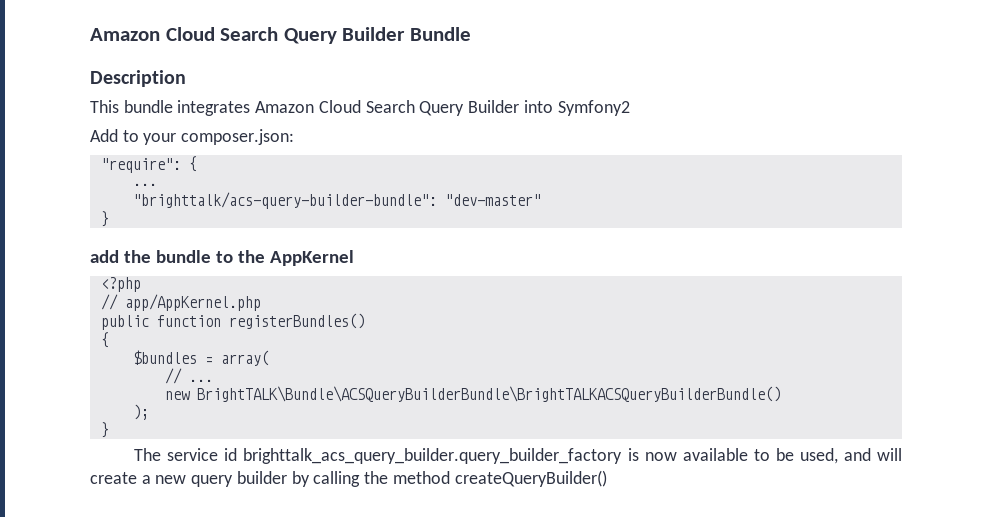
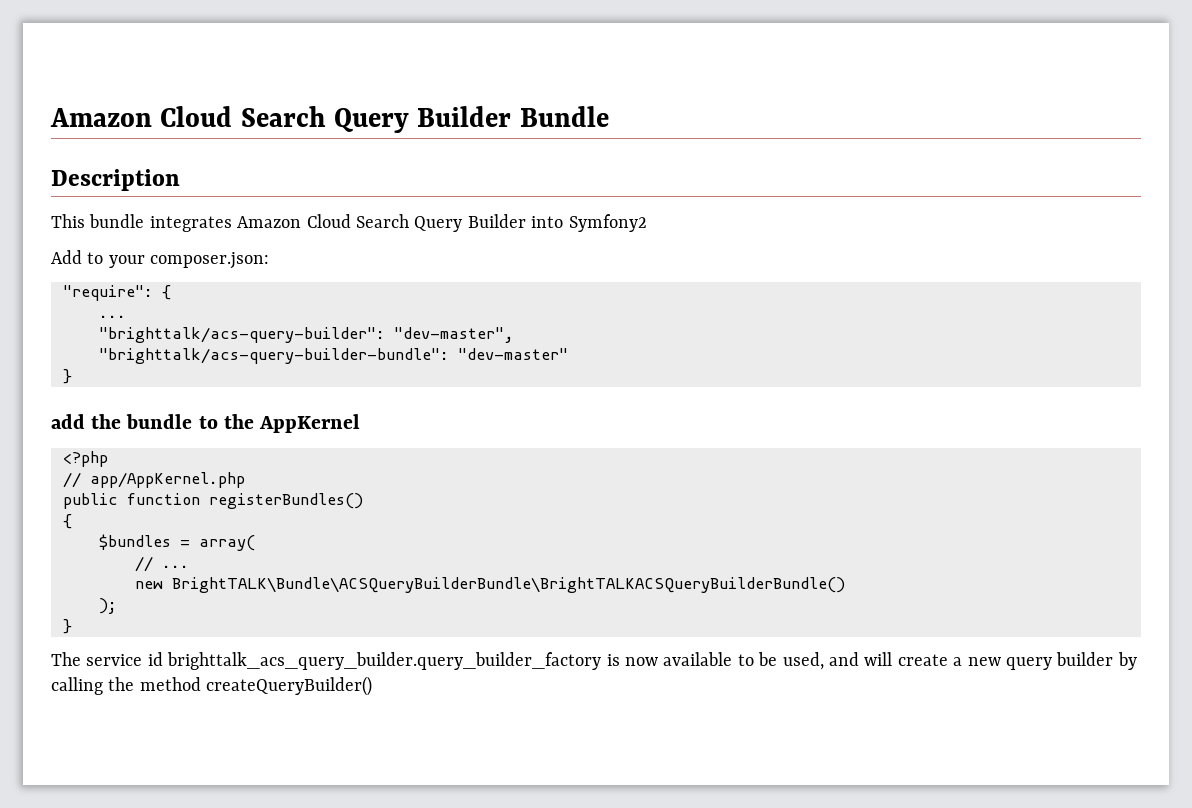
(157, 184) none -> [99,327,514,343] // "brighttalk/acs-query-builder": "dev-master",

